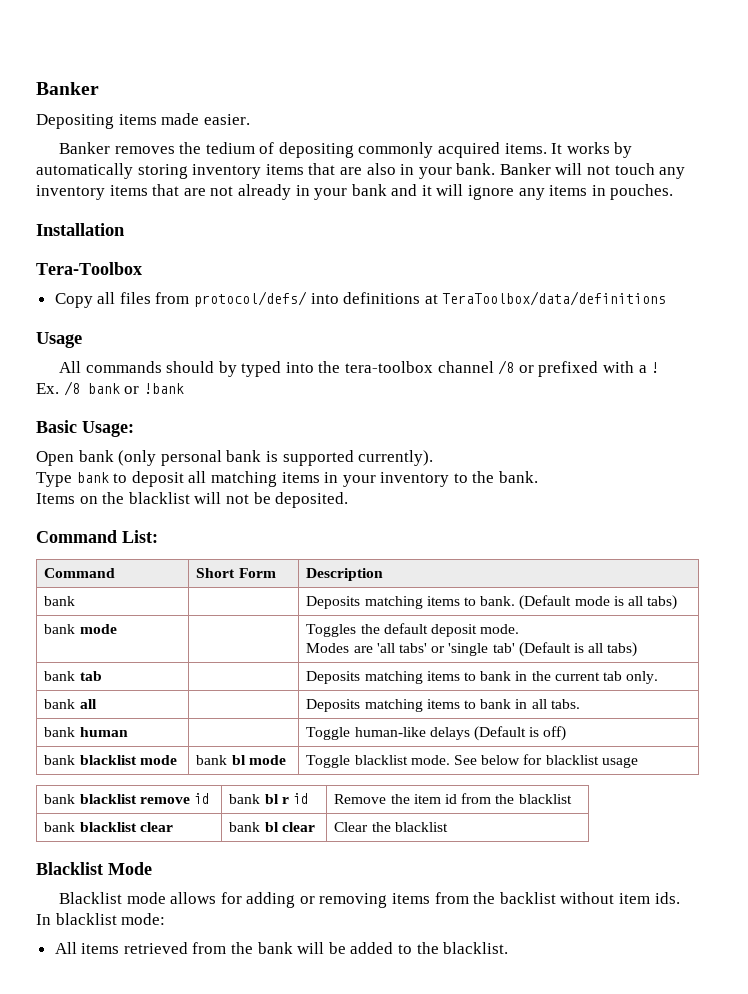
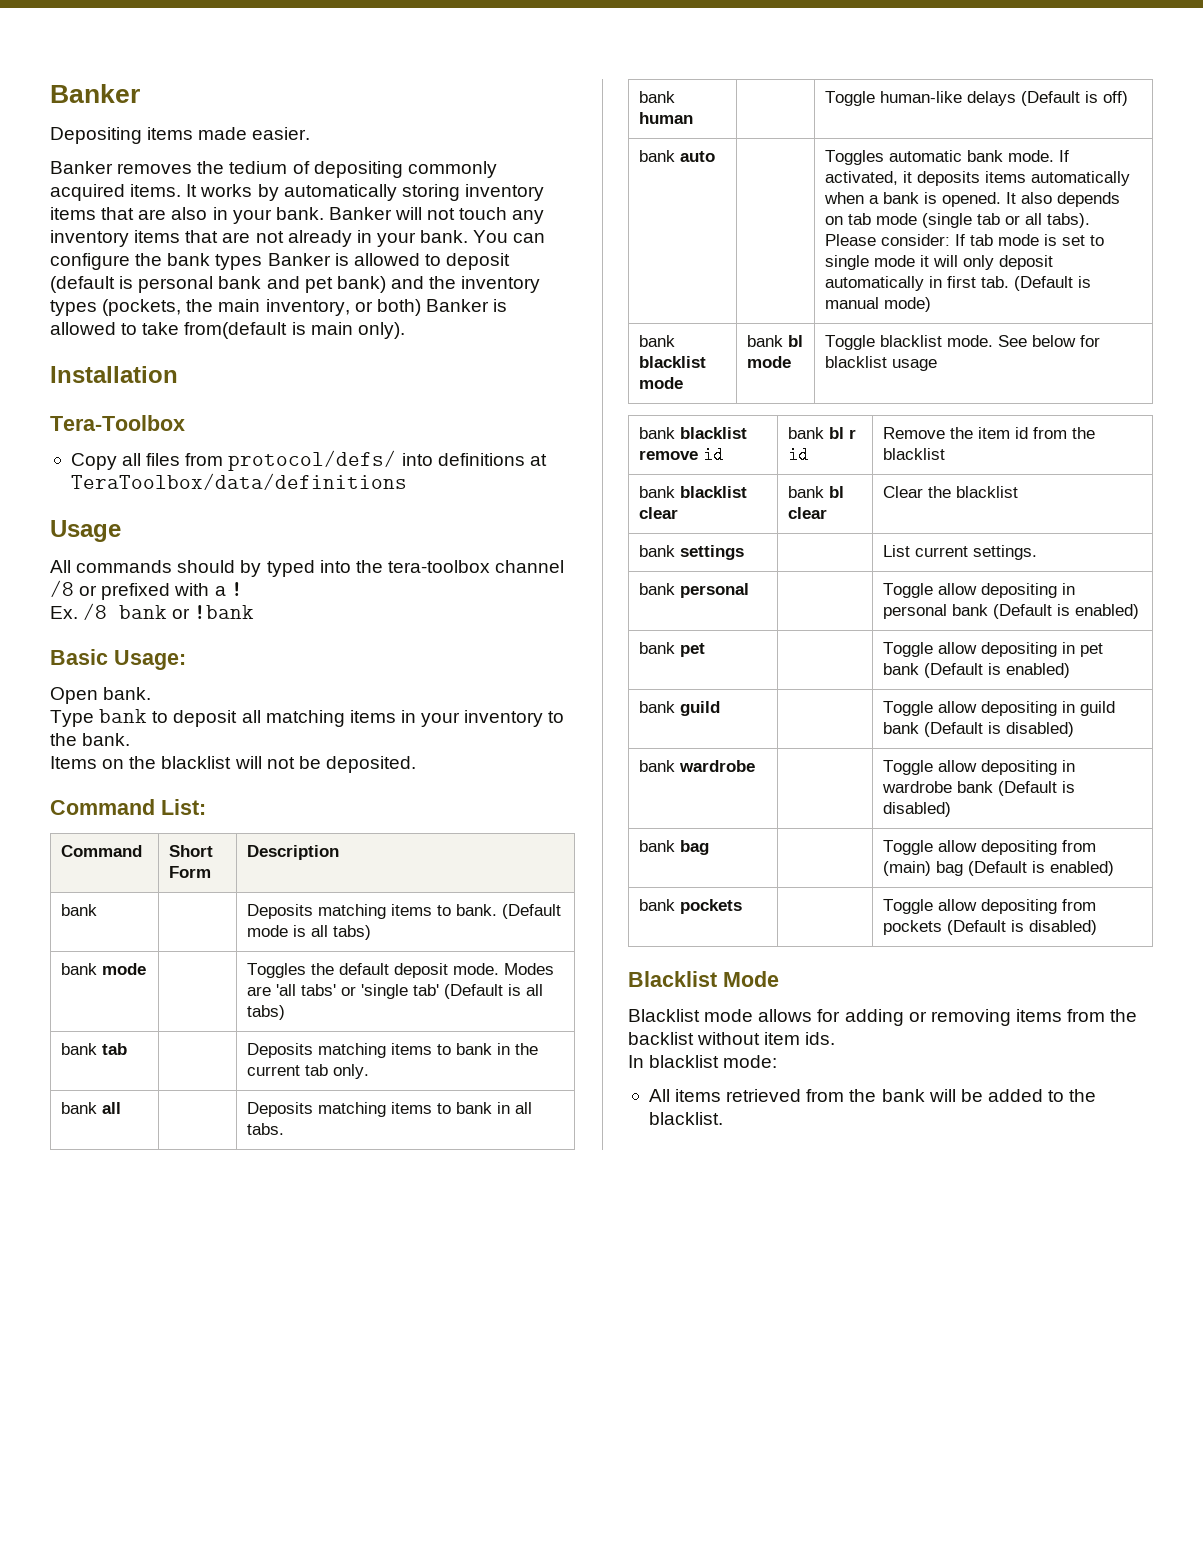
[351,184,674,200] bank and it will ignore any items in pouches. -> [420,230,546,243] [50,253,511,270] [50,276,541,293] [50,299,508,316] [50,322,405,339] bank. You can configure the bank types Banker is allowed to deposit (default is personal bank and pet bank) and the inventory types (pockets, the main inventory, or both) Banker is allowed to take from(default is main only).
[78,450,434,466] bank (only personal bank is supported currently). -> [103,687,152,700] bank.
(520, 629) // -> (500, 969) none
(567, 733) none -> [639,150,716,162] [825,150,1070,165] [825,171,1131,186] [824,192,1121,207] [825,213,1091,228] [825,234,1105,246] [825,255,1054,270] [825,276,1092,291] [825,297,932,312] // bank auto | | Toggles automatic bank mode. If activated, it deposits items automatically when a bank is opened. It also depends on tab mode (single tab or all tabs). Please consider: If tab mode is set to single mode it will only deposit automatically in first tab. (Default is manual mode)
(448, 827) none -> [639,545,745,560] [883,545,1038,560] [639,583,750,598] [883,583,1076,598] [883,604,1140,619] [639,642,706,657] [883,642,1104,657] [883,663,1071,678] [639,701,721,716] [883,701,1116,716] [883,722,1075,737] [639,760,756,772] [883,760,1076,775] [882,781,1076,796] [883,802,952,817] [639,840,710,855] [883,840,1097,855] [883,861,1115,876] [639,899,743,914] [883,899,1097,914] [883,920,1098,935] // bank settings | | List current settings. // bank personal | | Toggle allow depositing in personal bank (Default is enabled) // bank pet | | Toggle allow depositing in pet bank (Default is enabled) // bank guild | | Toggle allow depositing in guild bank (Default is disabled) // bank wardrobe | | Toggle allow depositing in wardrobe bank (Default is disabled) // bank bag | | Toggle allow depositing from (main) bag (Default is enabled) // bank pockets | | Toggle allow depositing from pockets (Default is disabled)

